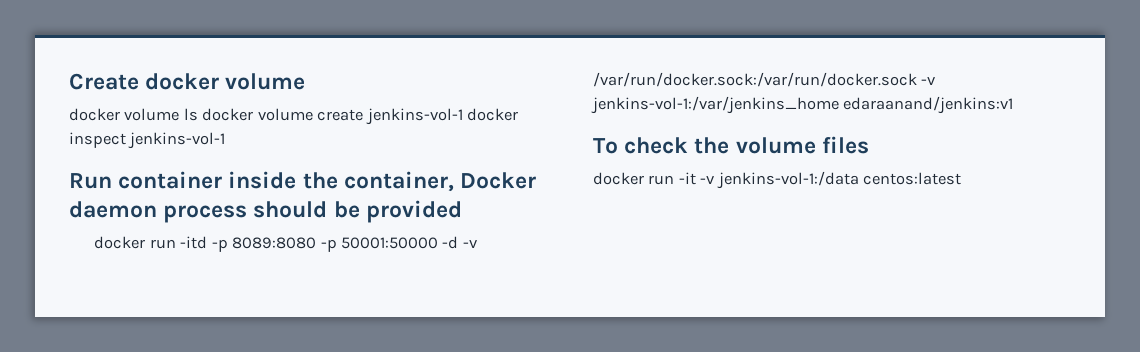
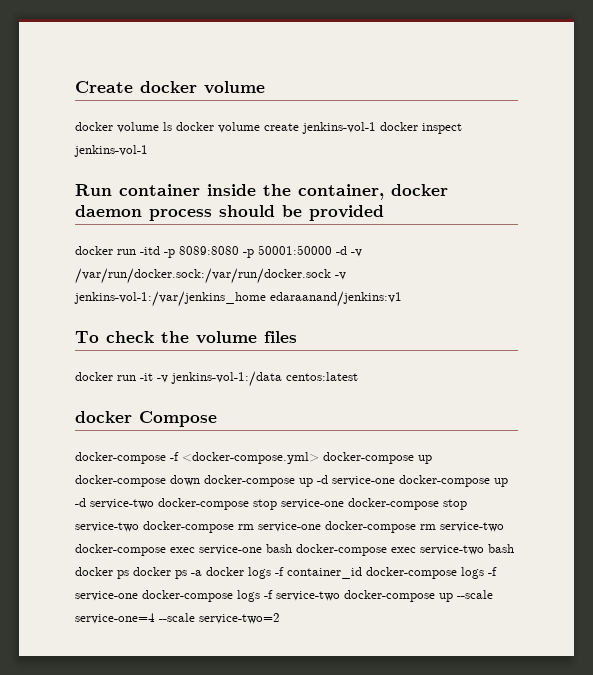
[460,172,537,189] Docker -> [391,184,448,196] docker
(962, 178) none -> [75,411,217,427] [75,452,432,464] [75,475,508,487] [75,498,467,510] [75,521,504,533] [75,544,514,556] [75,567,497,579] [75,590,493,602] [75,613,280,624] // docker Compose // docker-compose -f <docker-compose.yml> docker-compose up docker-compose down docker-compose up -d service-one docker-compose up -d service-two docker-compose stop service-one docker-compose stop service-two docker-compose rm service-one docker-compose rm service-two docker-compose exec service-one bash docker-compose exec service-two bash docker ps docker ps -a docker logs -f container_id docker-compose logs -f service-one docker-compose logs -f service-two docker-compose up --scale service-one=4 --scale service-two=2

